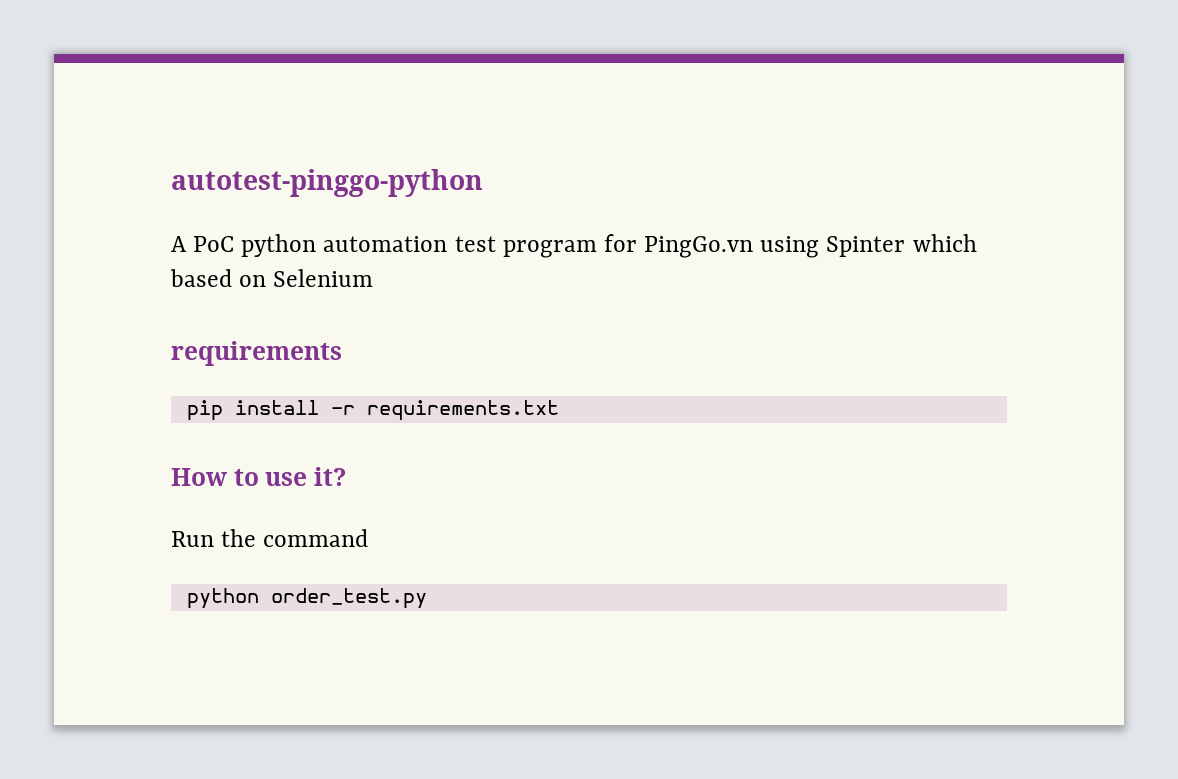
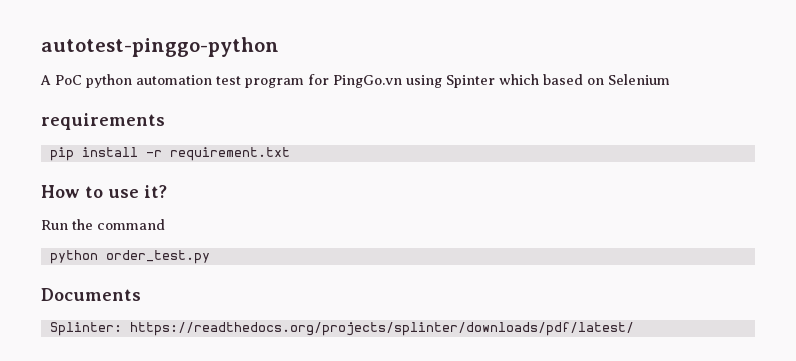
[366,400,559,421] requirements.txt -> [169,147,290,161] requirement.txt
(427, 598) none -> [41,288,141,301] [49,322,634,336] // Documents // Splinter: https://readthedocs.org/projects/splinter/downloads/pdf/latest/

